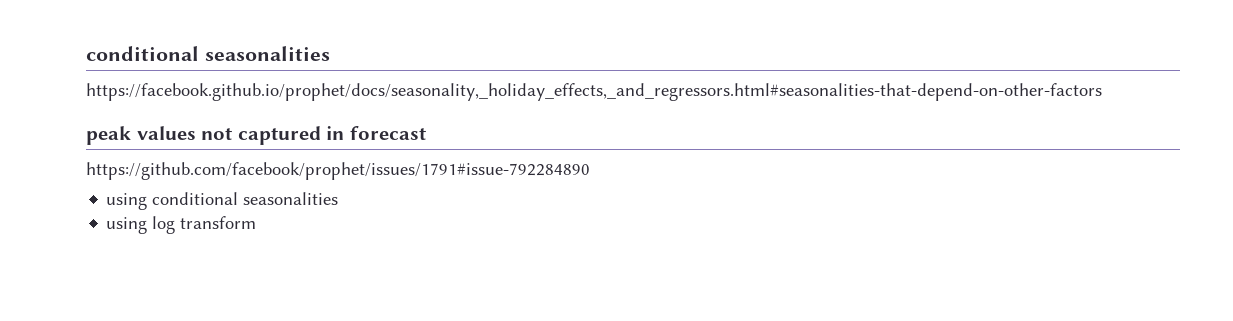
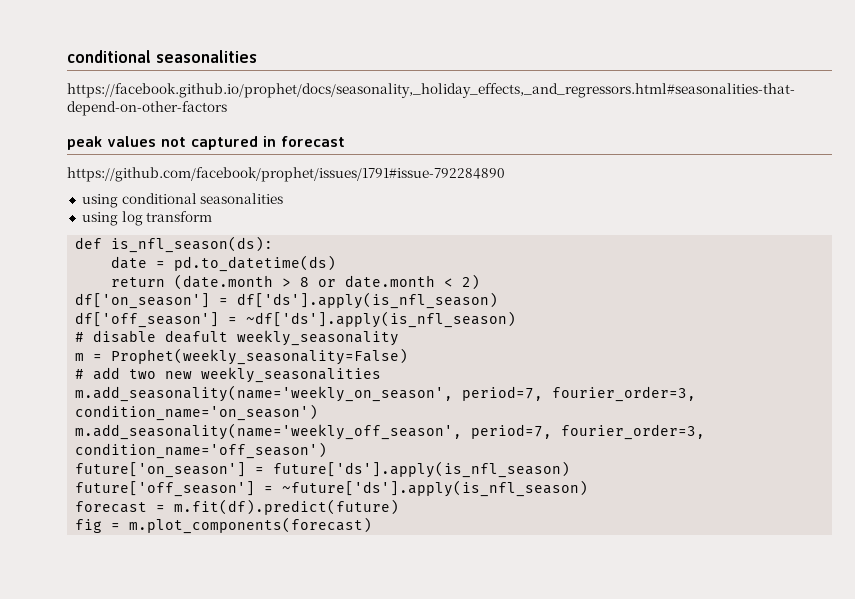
(257, 222) none -> [75,236,274,253] [111,255,337,272] [111,274,481,290] [75,292,499,309] [75,311,517,328] [75,330,400,346] [75,348,409,365] [75,367,382,383] [75,385,697,402] [75,404,319,421] [75,423,706,440] [75,442,328,459] [75,461,571,478] [75,480,589,497] [75,499,400,515] [75,517,373,534] // def is_nfl_season(ds): // date = pd.to_datetime(ds) // return (date.month > 8 or date.month < 2) // df['on_season'] = df['ds'].apply(is_nfl_season) // df['off_season'] = ~df['ds'].apply(is_nfl_season) // # disable deafult weekly_seasonality // m = Prophet(weekly_seasonality=False) // # add two new weekly_seasonalities // m.add_seasonality(name='weekly_on_season', period=7, fourier_order=3, condition_name='on_season') // m.add_seasonality(name='weekly_off_season', period=7, fourier_order=3, condition_name='off_season') // future['on_season'] = future['ds'].apply(is_nfl_season) // future['off_season'] = ~future['ds'].apply(is_nfl_season) // forecast = m.fit(df).predict(future) // fig = m.plot_components(forecast)

